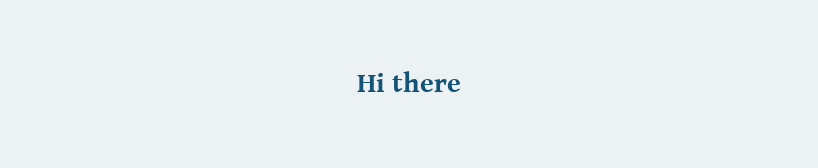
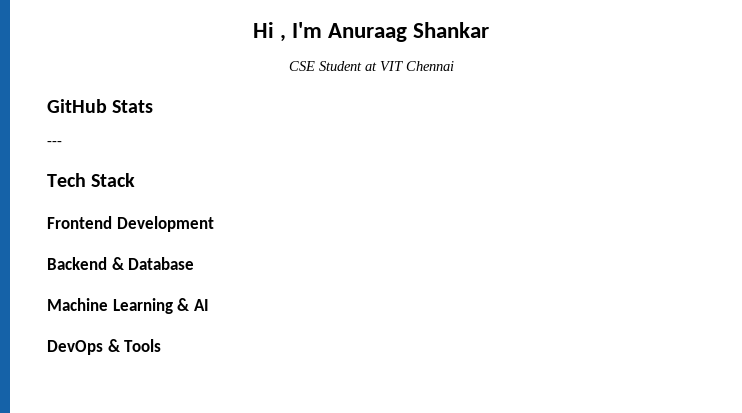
[392,71,462,92] there -> [279,22,490,42] [288,61,454,71] [47,99,154,113] [47,141,62,145] [47,173,136,187] [47,216,214,232] [47,257,195,270] [47,298,209,314] [47,339,162,355] , I'm Anuraag Shankar // CSE Student at VIT Chennai // GitHub Stats // --- // Tech Stack // Frontend Development // Backend & Database // Machine Learning & AI // DevOps & Tools

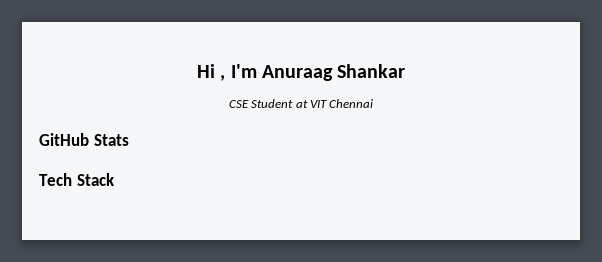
[47,141,62,145] // --- -> (129, 140) none
[47,216,214,232] [47,257,195,270] [47,298,209,314] [47,339,162,355] // Frontend Development // Backend & Database // Machine Learning & AI // DevOps & Tools -> (115, 179) none

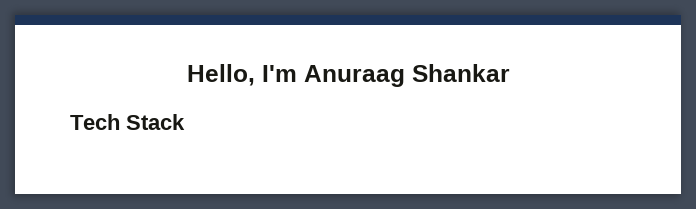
[196,64,226,81] Hi , -> [186,64,255,86] Hello,
[228,99,374,108] [39,133,129,146] // CSE Student at VIT Chennai // GitHub Stats -> (510, 73) none

